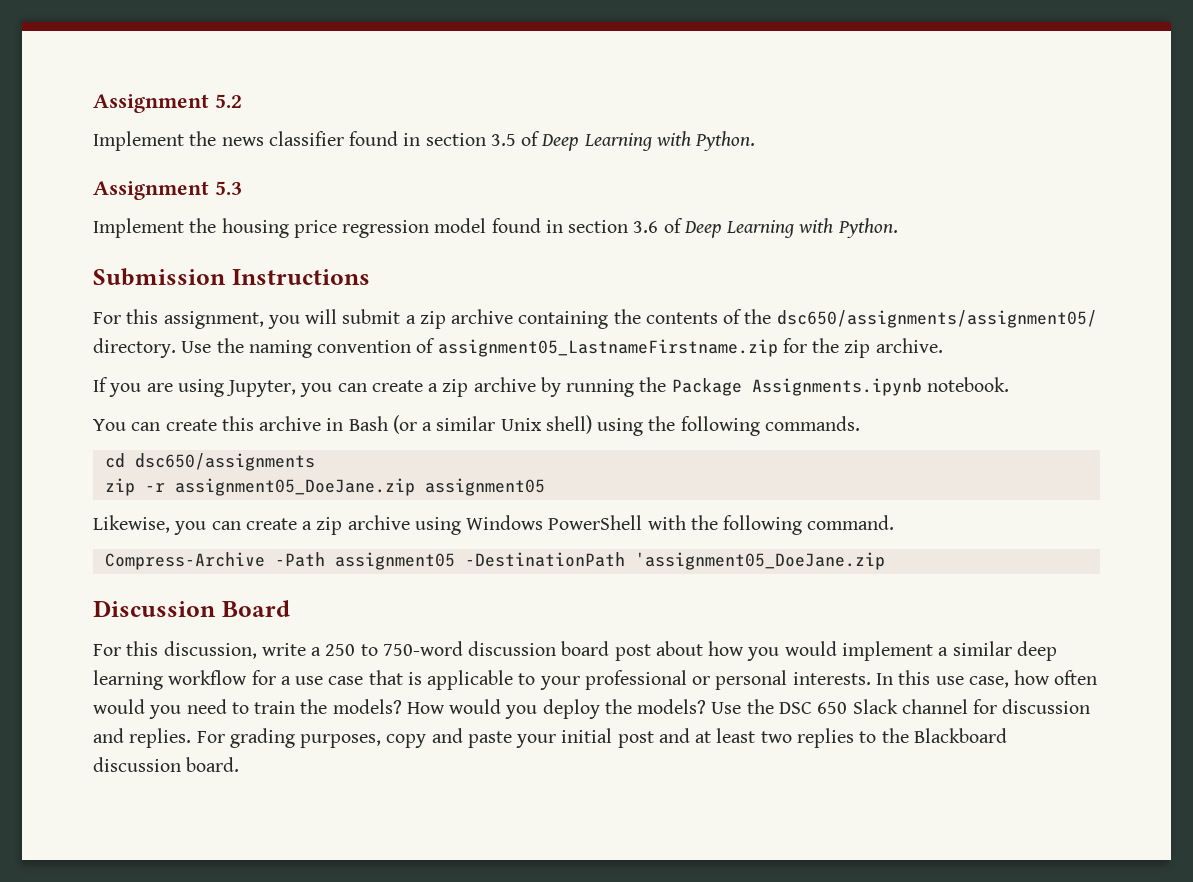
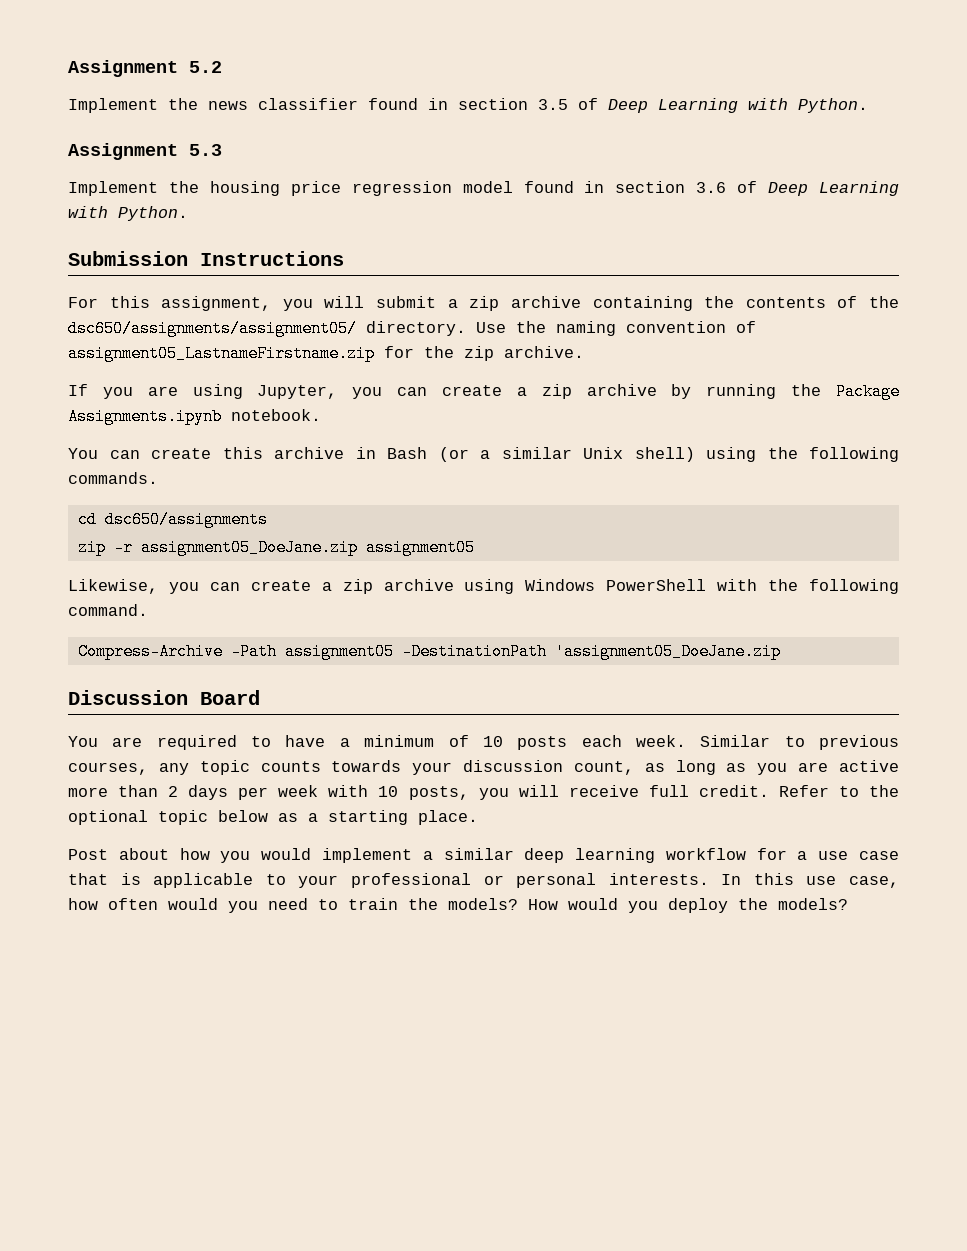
[93,641,651,661] For this discussion, write a 250 to 750-word discussion board post -> [68,735,899,750] [68,760,899,775] [68,785,899,800] [68,810,478,825] [68,849,108,860] You are required to have a minimum of 10 posts each week. Similar to previous courses, any topic counts towards your discussion count, as long as you are active more than 2 days per week with 10 posts, you will receive full credit. Refer to the optional topic below as a starting place. // Post
[711,699,1091,714] [93,728,1007,748] [93,757,240,772] Use the DSC 650 Slack channel for discussion and replies. For grading purposes, copy and paste your initial post and at least two replies to the Blackboard discussion board. -> (848, 904) none

